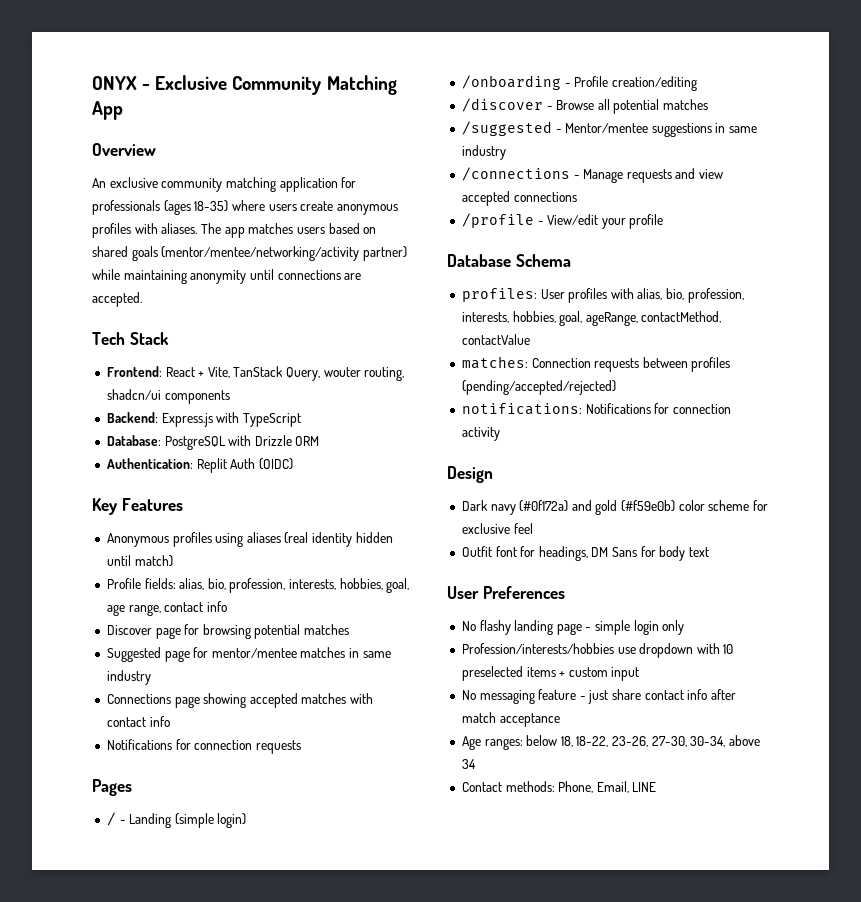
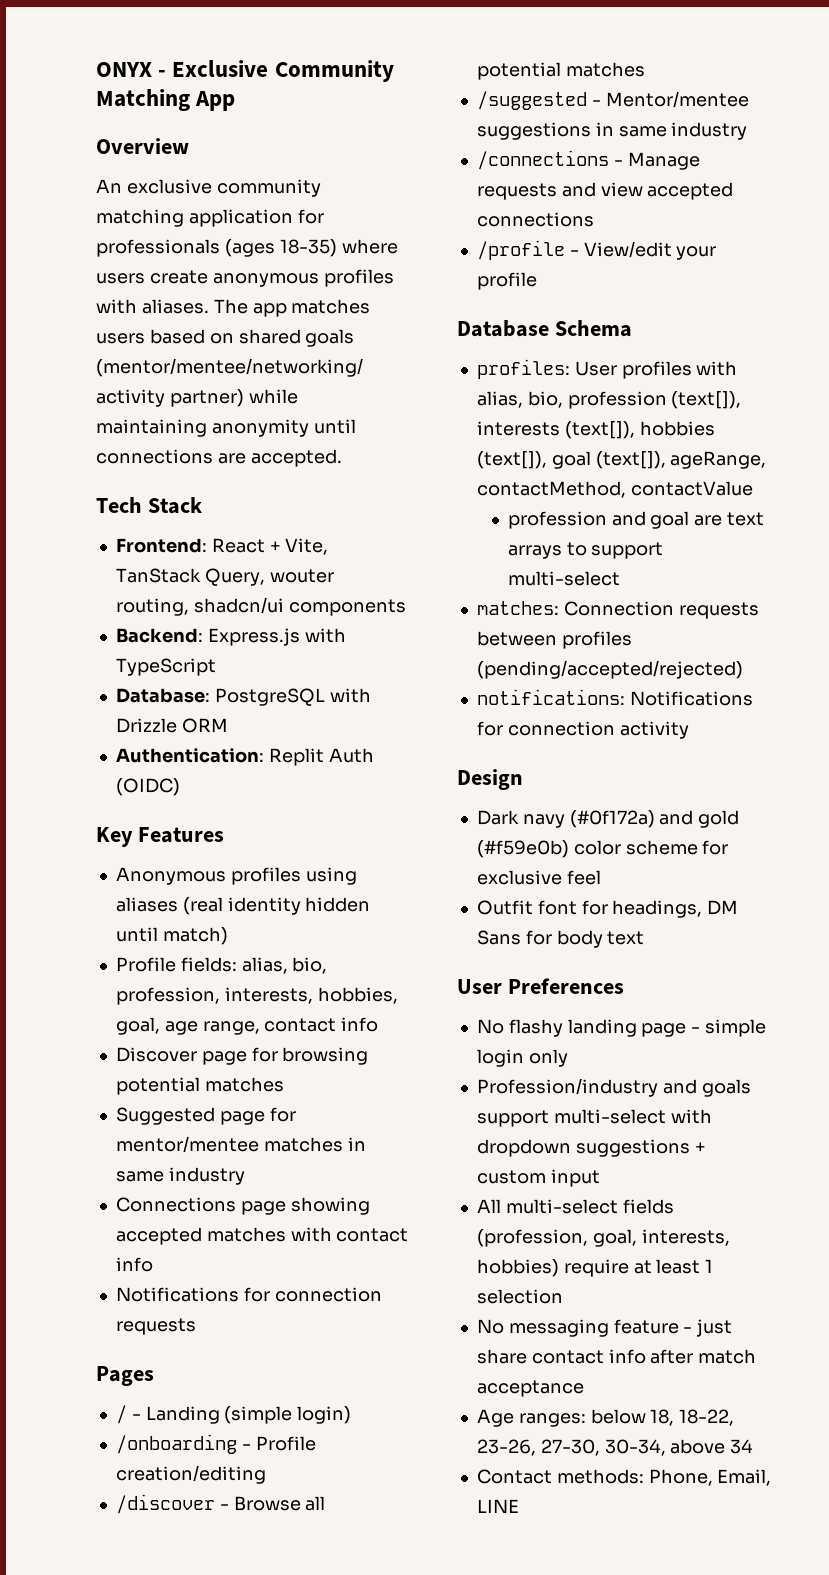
[687,288,744,303] [461,311,722,326] [461,334,530,345] profession, interests, hobbies, goal, ageRange, contactMethod, contactValue -> [567,391,742,409] [476,421,715,439] [476,451,767,469] [476,481,753,498] [507,511,765,529] [507,542,664,559] [507,571,620,586] profession (text[]), interests (text[]), hobbies (text[]), goal (text[]), ageRange, contactMethod, contactValue // profession and goal are text arrays to support multi-select
[461,643,734,658] [461,666,640,681] Profession/interests/hobbies use dropdown with 10 preselected items + custom input -> [476,1078,751,1097] [476,1109,712,1127] [476,1139,706,1157] [476,1169,600,1187] [476,1199,674,1214] [476,1229,730,1247] [476,1259,714,1277] [476,1289,563,1304] Profession/industry and goals support multi-select with dropdown suggestions + custom input // All multi-select fields (profession, goal, interests, hobbies) require at least 1 selection

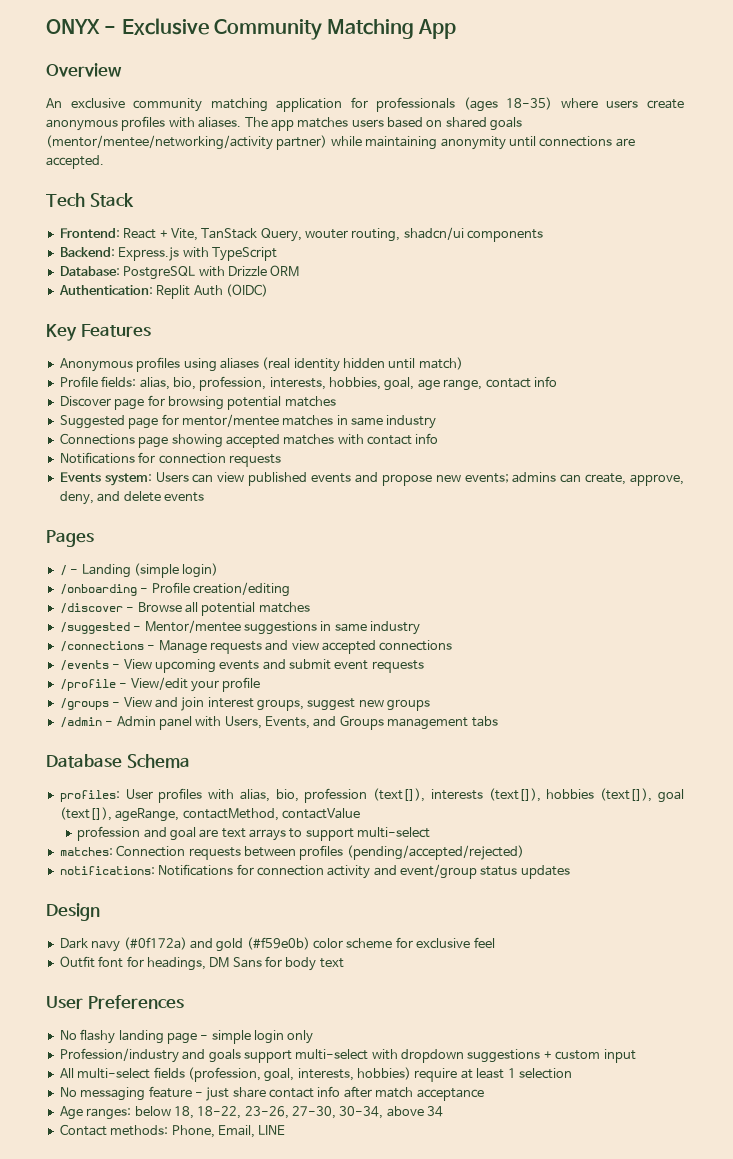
(196, 1326) none -> [59,472,684,486] [59,491,204,505] // Events system: Users can view published events and propose new events; admins can create, approve, deny, and delete events
(594, 219) none -> [59,659,424,673] // /events - View upcoming events and submit event requests
(537, 281) none -> [59,697,431,711] [59,715,498,730] // /groups - View and join interest groups, suggest new groups // /admin - Admin panel with Users, Events, and Groups management tabs
(689, 730) none -> [373,864,570,879] and event/group status updates

